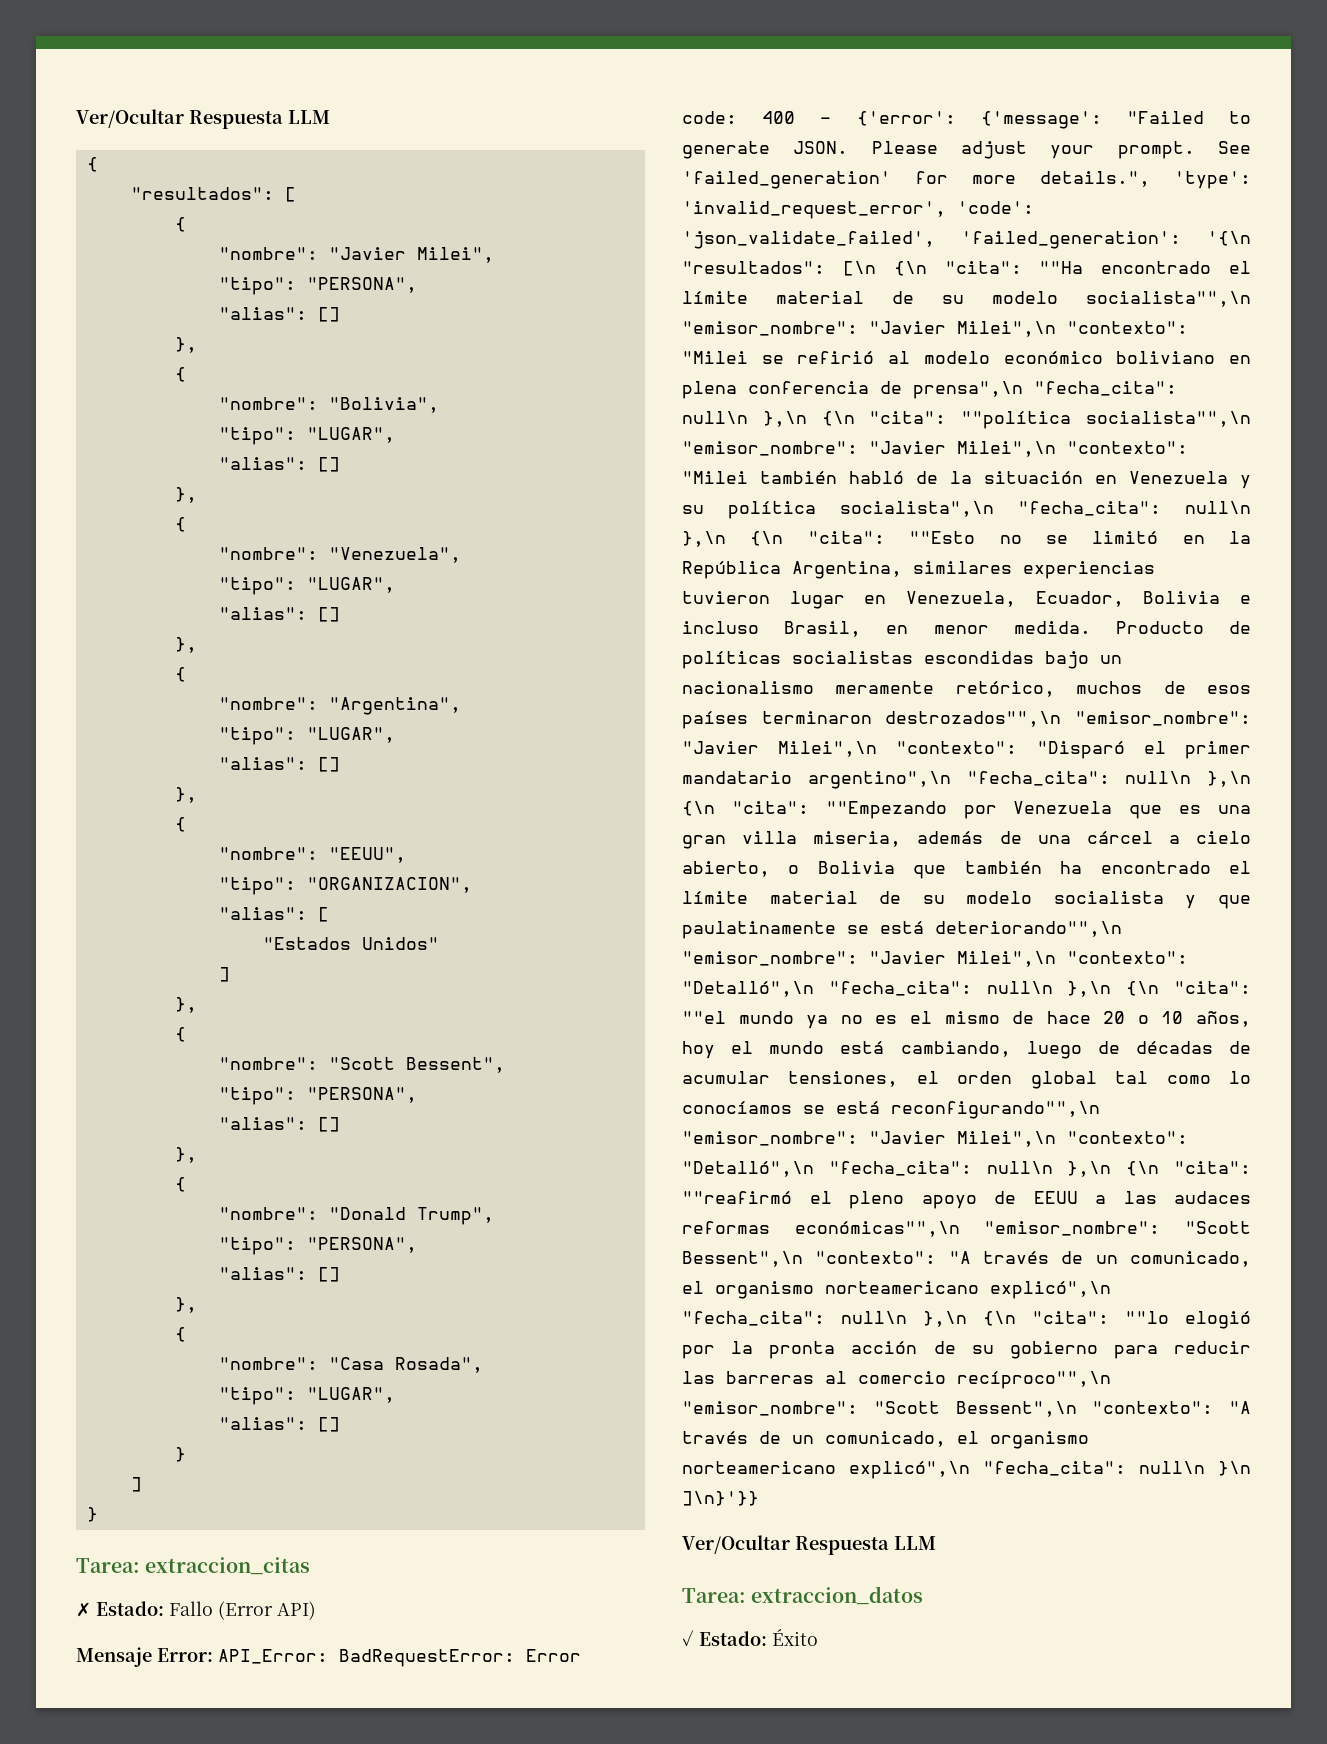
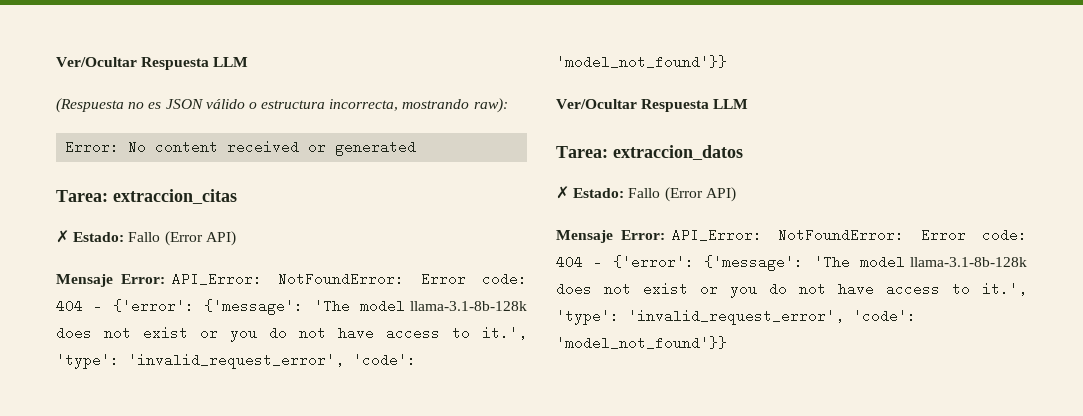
[76,109,330,129] [86,157,98,172] [130,187,296,202] [174,217,186,232] [218,247,494,263] [218,277,417,295] [218,307,340,322] [174,337,197,353] [174,367,186,382] [218,397,439,413] [218,427,395,445] [218,457,340,472] [174,487,197,503] [174,517,186,532] [218,547,461,563] [218,577,395,595] [218,607,340,622] [174,637,197,653] [174,667,186,682] [218,697,461,715] [218,727,395,745] [218,757,340,772] [174,787,197,803] [174,817,186,832] [218,847,406,863] [218,877,472,895] [218,907,329,922] [262,937,439,950] [218,967,230,982] [174,997,197,1013] [174,1027,186,1042] [218,1057,505,1073] [218,1087,417,1105] [218,1117,340,1132] [174,1147,197,1163] [174,1177,186,1192] [218,1207,494,1225] [218,1237,417,1255] [218,1267,340,1282] [174,1297,197,1313] [174,1327,186,1342] [218,1357,483,1373] [218,1387,395,1405] [218,1417,340,1432] [174,1447,186,1462] [130,1477,142,1492] [86,1507,98,1522] Ver/Ocultar Respuesta LLM // { // "resultados": [ // { // "nombre": "Javier Milei", // "tipo": "PERSONA", // "alias": [] // }, // { // "nombre": "Bolivia", // "tipo": "LUGAR", // "alias": [] // }, // { // "nombre": "Venezuela", // "tipo": "LUGAR", // "alias": [] // }, // { // "nombre": "Argentina", // "tipo": "LUGAR", // "alias": [] // }, // { // "nombre": "EEUU", // "tipo": "ORGANIZACION", // "alias": [ // "Estados Unidos" // ] // }, // { // "nombre": "Scott Bessent", // "tipo": "PERSONA", // "alias": [] // }, // { // "nombre": "Donald Trump", // "tipo": "PERSONA", // "alias": [] // }, // { // "nombre": "Casa Rosada", // "tipo": "LUGAR", // "alias": [] // } // ] // } -> [56,57,249,70] [56,98,508,113] [65,140,417,156] Ver/Ocultar Respuesta LLM // (Respuesta no es JSON válido o estructura incorrecta, mostrando raw): // Error: No content received or generated
[339,1649,581,1667] [682,111,1251,129] [682,141,1251,159] [682,171,1251,189] [682,201,1034,219] [682,231,1251,249] [682,261,1251,276] [682,291,1251,307] [682,321,1188,337] [682,351,1251,364] [682,381,1177,399] [682,411,1251,429] [682,441,1188,457] [682,471,1251,489] [682,501,1251,519] [682,531,1251,547] [682,561,1155,579] [682,591,1251,609] [682,621,1251,637] [682,651,1122,669] [682,681,1251,697] [682,711,1251,729] [682,741,1251,759] [682,771,1251,789] [682,801,1251,819] [682,831,1251,849] [682,861,1251,879] [682,891,1251,909] [682,921,1122,939] [682,951,1188,967] [682,981,1251,997] [682,1011,1251,1029] [682,1041,1251,1059] [682,1071,1251,1089] [682,1101,1100,1119] [682,1131,1188,1147] [682,1161,1251,1177] [682,1191,1251,1209] [682,1221,1251,1237] [682,1251,1251,1267] [682,1281,1111,1299] [682,1311,1251,1329] [682,1341,1251,1359] [682,1371,1111,1389] [682,1401,1251,1417] [682,1431,1089,1449] [682,1461,1251,1479] [682,1491,759,1506] BadRequestError: Error code: 400 - {'error': {'message': "Failed to generate JSON. Please adjust your prompt. See 'failed_generation' for more details.", 'type': 'invalid_request_error', 'code': 'json_validate_failed', 'failed_generation': '{\n "resultados": [\n {\n "cita": ""Ha encontrado el límite material de su modelo socialista"",\n "emisor_nombre": "Javier Milei",\n "contexto": "Milei se refirió al modelo económico boliviano en plena conferencia de prensa",\n "fecha_cita": null\n },\n {\n "cita": ""política socialista"",\n "emisor_nombre": "Javier Milei",\n "contexto": "Milei también habló de la situación en Venezuela y su política socialista",\n "fecha_cita": null\n },\n {\n "cita": ""Esto no se limitó en la República Argentina, similares experiencias tuvieron lugar en Venezuela, Ecuador, Bolivia e incluso Brasil, en menor medida. Producto de políticas socialistas escondidas bajo un nacionalismo meramente retórico, muchos de esos países terminaron destrozados"",\n "emisor_nombre": "Javier Milei",\n "contexto": "Disparó el primer mandatario argentino",\n "fecha_cita": null\n },\n {\n "cita": ""Empezando por Venezuela que es una gran villa miseria, además de una cárcel a cielo abierto, o Bolivia que también ha encontrado el límite material de su modelo socialista y que paulatinamente se está deteriorando"",\n "emisor_nombre": "Javier Milei",\n "contexto": "Detalló",\n "fecha_cita": null\n },\n {\n "cita": ""el mundo ya no es el mismo de hace 20 o 10 años, hoy el mundo está cambiando, luego de décadas de acumular tensiones, el orden global tal como lo conocíamos se está reconfigurando"",\n "emisor_nombre": "Javier Milei",\n "contexto": "Detalló",\n "fecha_cita": null\n },\n {\n "cita": ""reafirmó el pleno apoyo de EEUU a las audaces reformas económicas"",\n "emisor_nombre": "Scott Bessent",\n "contexto": "A través de un comunicado, el organismo norteamericano explicó",\n "fecha_cita": null\n },\n {\n "cita": ""lo elogió por la pronta acción de su gobierno para reducir las barreras al comercio recíproco"",\n "emisor_nombre": "Scott Bessent",\n "contexto": "A través de un comunicado, el organismo norteamericano explicó",\n "fecha_cita": null\n }\n ]\n}'}} -> [278,272,527,286] [56,299,527,315] [56,326,527,342] [56,353,416,369] [556,55,727,69] NotFoundError: Error code: 404 - {'error': {'message': 'The model llama-3.1-8b-128k does not exist or you do not have access to it.', 'type': 'invalid_request_error', 'code': 'model_not_found'}}
[682,1629,818,1646] ✓ Estado: Éxito -> [556,186,736,202] [556,228,1027,243] [556,255,1027,271] [556,282,1027,298] [556,309,916,325] [556,336,727,350] ✗ Estado: Fallo (Error API) // Mensaje Error: API_Error: NotFoundError: Error code: 404 - {'error': {'message': 'The model llama-3.1-8b-128k does not exist or you do not have access to it.', 'type': 'invalid_request_error', 'code': 'model_not_found'}}

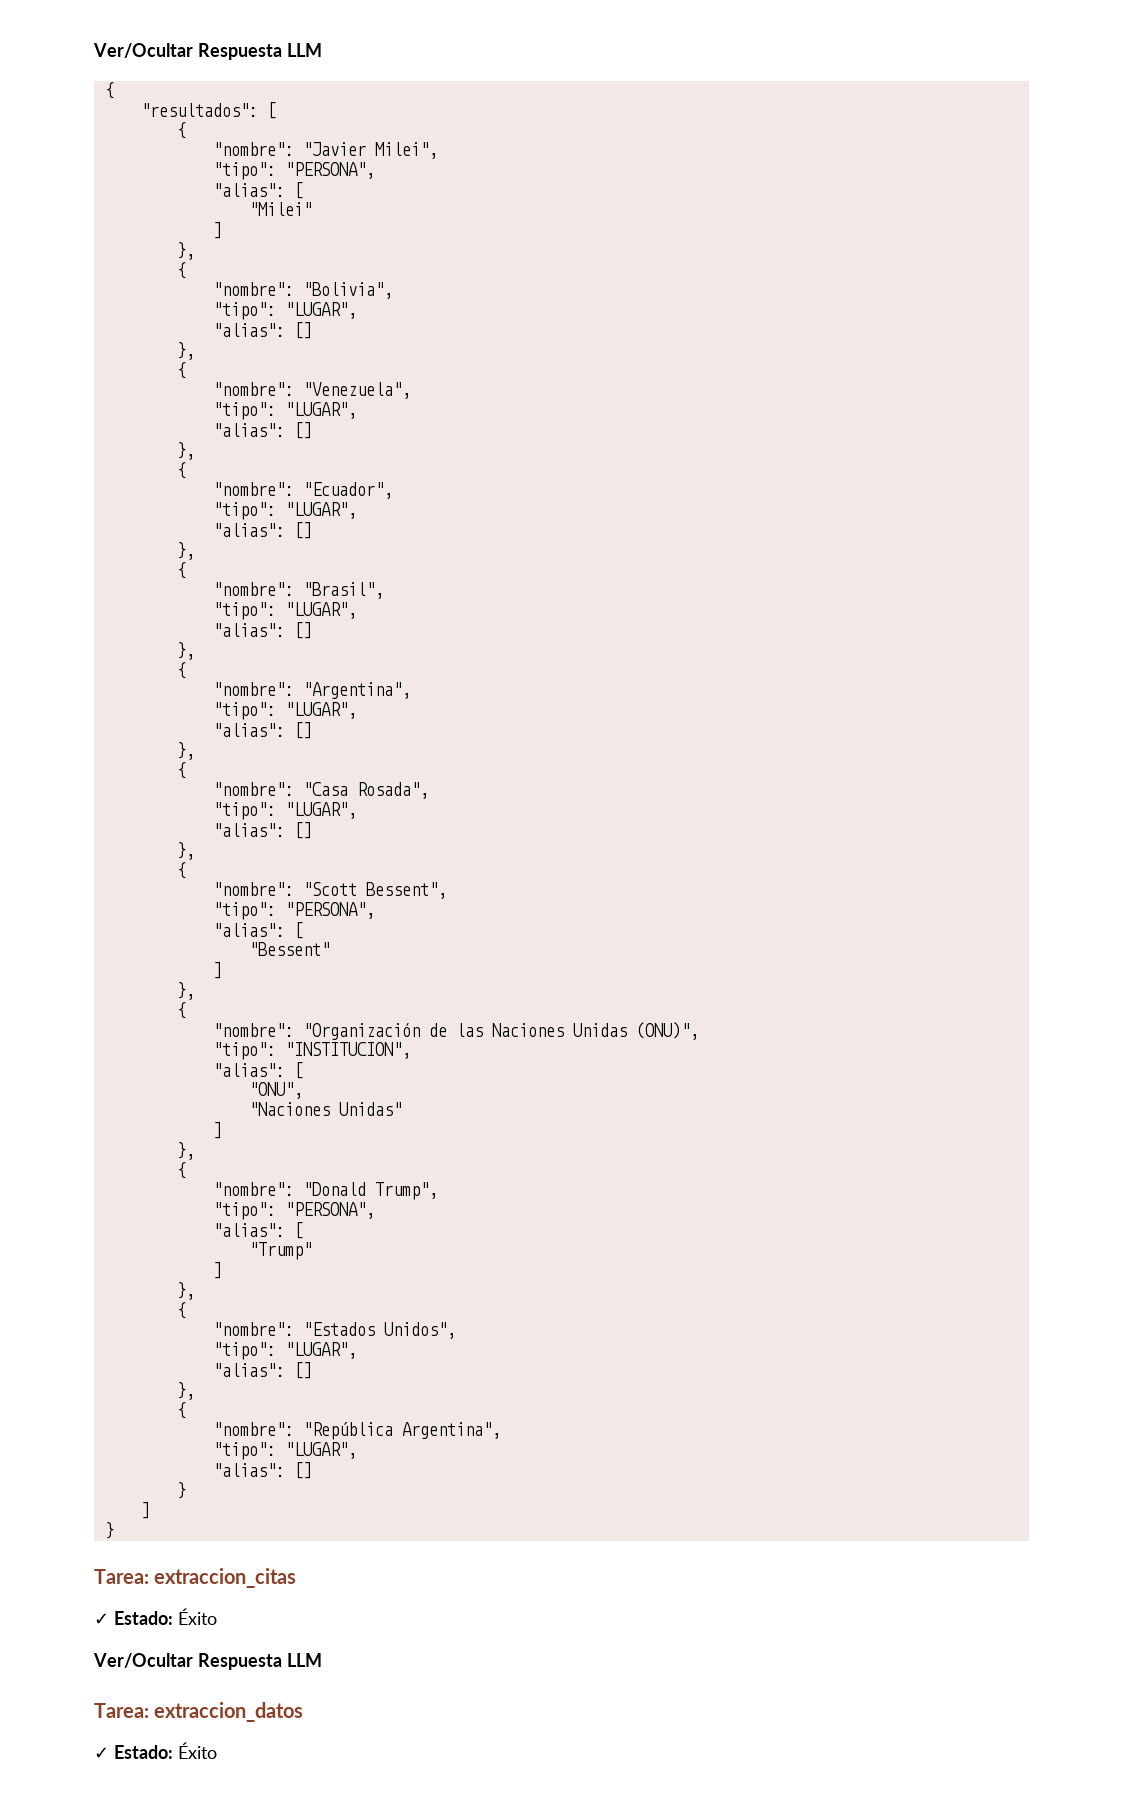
[56,57,249,70] [56,98,508,113] [65,140,417,156] [56,189,237,204] [56,230,236,246] [56,272,527,287] [56,299,527,315] [56,326,527,342] [56,353,416,369] [556,55,727,69] Ver/Ocultar Respuesta LLM // (Respuesta no es JSON válido o estructura incorrecta, mostrando raw): // Error: No content received or generated // Tarea: extraccion_citas // ✗ Estado: Fallo (Error API) // Mensaje Error: API_Error: NotFoundError: Error code: 404 - {'error': {'message': 'The model llama-3.1-8b-128k does not exist or you do not have access to it.', 'type': 'invalid_request_error', 'code': 'model_not_found'}} -> [93,43,322,60] [104,82,114,99] [140,102,276,119] [176,122,186,139] [212,142,438,159] [212,162,375,180] [212,182,303,199] [248,202,312,216] [212,222,222,239] [176,242,195,260] [176,262,186,279] [212,282,393,299] [212,302,357,320] [212,322,312,339] [176,342,195,360] [176,362,186,379] [212,382,411,399] [212,402,357,420] [212,422,312,439] [176,442,195,460] [176,462,186,479] [212,482,393,499] [212,502,357,520] [212,522,312,539] [176,542,195,560] [176,562,186,579] [212,582,384,599] [212,602,357,620] [212,622,312,639] [176,642,195,660] [176,662,186,679] [212,682,411,699] [212,702,357,720] [212,722,312,739] [176,742,195,760] [176,762,186,779] [212,782,429,799] [212,802,357,820] [212,822,312,839] [176,842,195,860] [176,862,186,879] [212,882,447,899] [212,902,375,920] [212,922,303,939] [248,942,330,956] [212,962,222,979] [176,982,195,1000] [176,1002,186,1019] [212,1022,699,1040] [212,1042,411,1060] [212,1062,303,1079] [248,1082,303,1099] [248,1102,402,1116] [212,1122,222,1139] [176,1142,195,1160] [176,1162,186,1179] [212,1182,438,1200] [212,1202,375,1220] [212,1222,303,1239] [248,1242,312,1260] [212,1262,222,1279] [176,1282,195,1300] [176,1302,186,1319] [212,1322,456,1339] [212,1342,357,1360] [212,1362,312,1379] [176,1382,195,1400] [176,1402,186,1419] [212,1422,501,1440] [212,1442,357,1460] [212,1462,312,1479] [176,1482,186,1499] [140,1502,150,1519] [104,1522,114,1539] [94,1568,297,1588] [94,1608,217,1625] Ver/Ocultar Respuesta LLM // { // "resultados": [ // { // "nombre": "Javier Milei", // "tipo": "PERSONA", // "alias": [ // "Milei" // ] // }, // { // "nombre": "Bolivia", // "tipo": "LUGAR", // "alias": [] // }, // { // "nombre": "Venezuela", // "tipo": "LUGAR", // "alias": [] // }, // { // "nombre": "Ecuador", // "tipo": "LUGAR", // "alias": [] // }, // { // "nombre": "Brasil", // "tipo": "LUGAR", // "alias": [] // }, // { // "nombre": "Argentina", // "tipo": "LUGAR", // "alias": [] // }, // { // "nombre": "Casa Rosada", // "tipo": "LUGAR", // "alias": [] // }, // { // "nombre": "Scott Bessent", // "tipo": "PERSONA", // "alias": [ // "Bessent" // ] // }, // { // "nombre": "Organización de las Naciones Unidas (ONU)", // "tipo": "INSTITUCION", // "alias": [ // "ONU", // "Naciones Unidas" // ] // }, // { // "nombre": "Donald Trump", // "tipo": "PERSONA", // "alias": [ // "Trump" // ] // }, // { // "nombre": "Estados Unidos", // "tipo": "LUGAR", // "alias": [] // }, // { // "nombre": "República Argentina", // "tipo": "LUGAR", // "alias": [] // } // ] // } // Tarea: extraccion_citas // ✓ Estado: Éxito
[556,186,736,202] [556,228,1027,243] [556,255,1027,271] [556,282,1027,298] [556,309,916,325] [556,336,727,350] ✗ Estado: Fallo (Error API) // Mensaje Error: API_Error: NotFoundError: Error code: 404 - {'error': {'message': 'The model llama-3.1-8b-128k does not exist or you do not have access to it.', 'type': 'invalid_request_error', 'code': 'model_not_found'}} -> [94,1742,217,1759] ✓ Estado: Éxito

